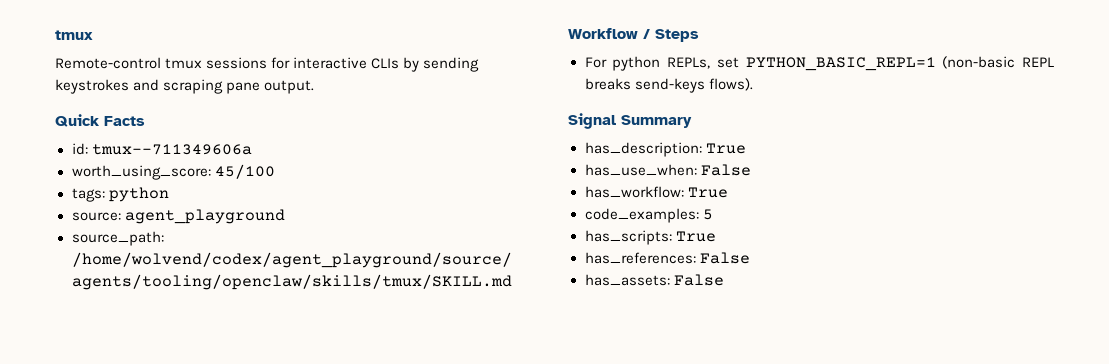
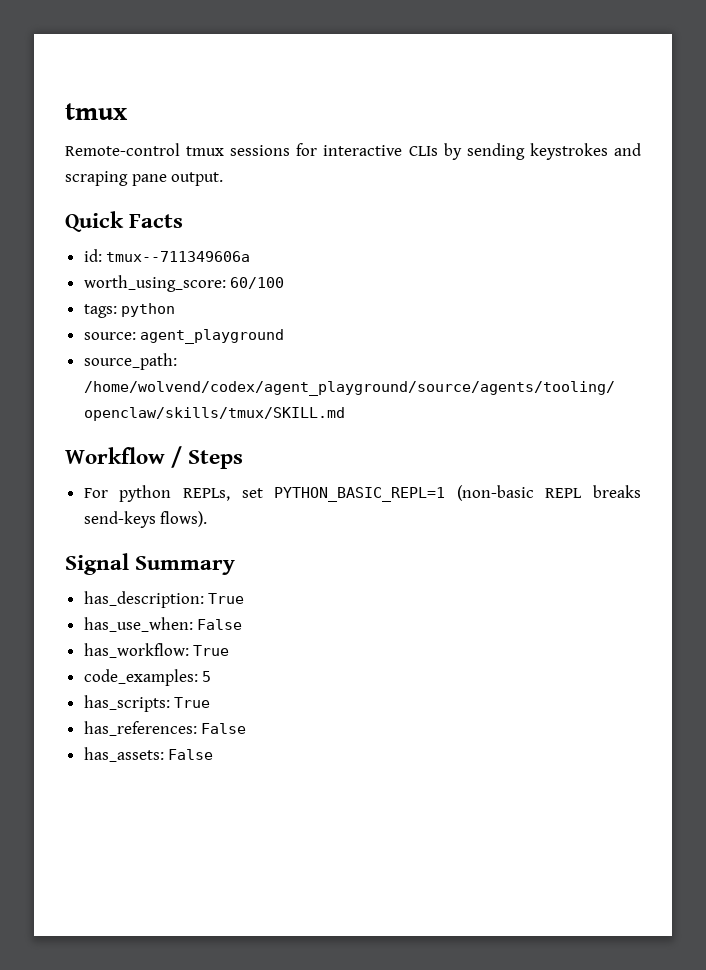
[214,164,275,179] 45/100 -> [230,277,285,289] 60/100

